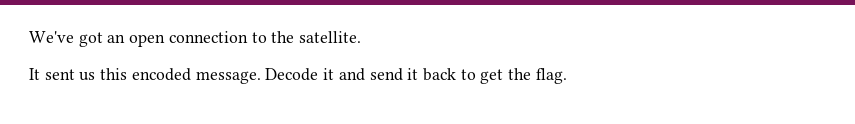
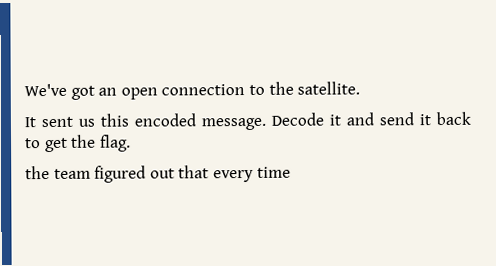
(567, 76) none -> [25,165,291,183] // the team figured out that every time

